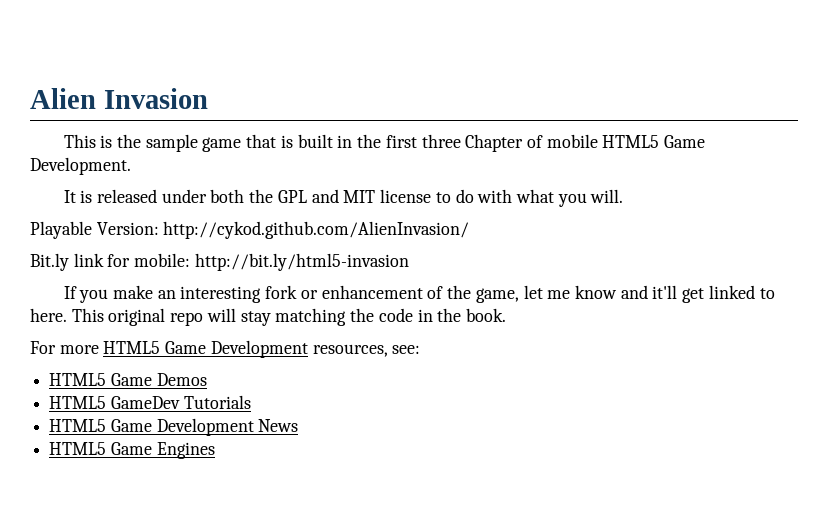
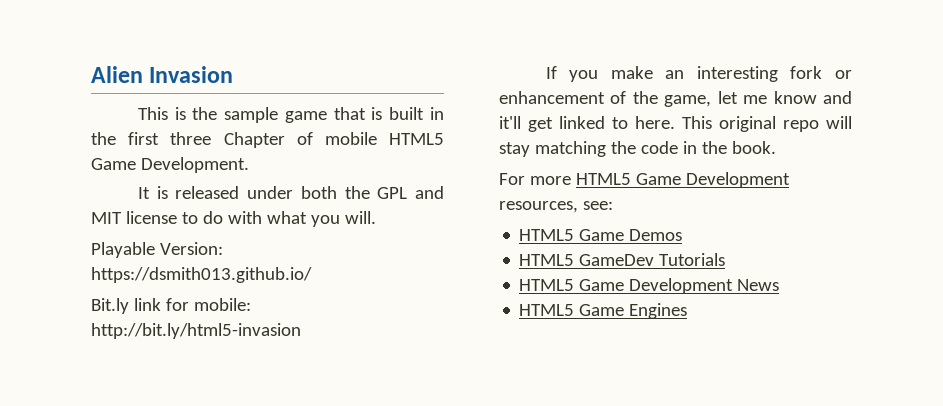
[163,221,470,239] http://cykod.github.com/AlienInvasion/ -> [91,267,312,283] https://dsmith013.github.io/

